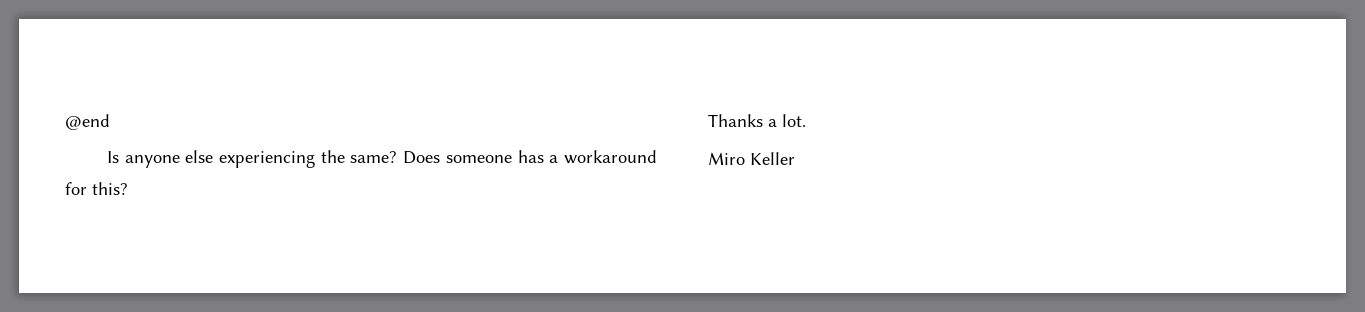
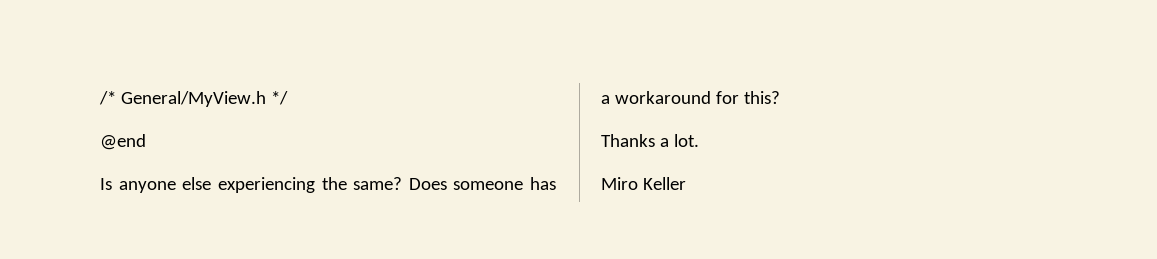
(65, 122) none -> [99,91,288,107] /* General/MyView.h */ //

